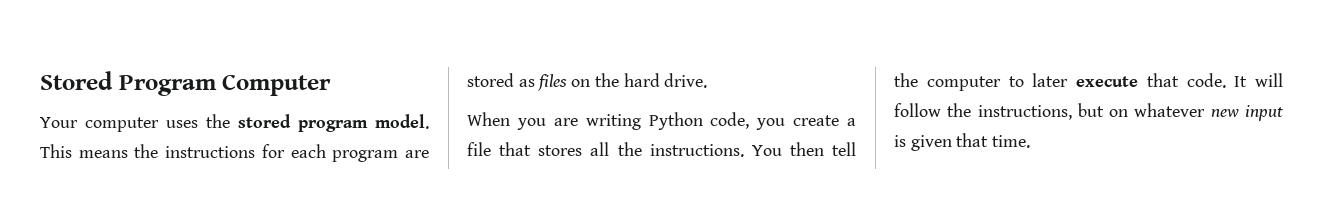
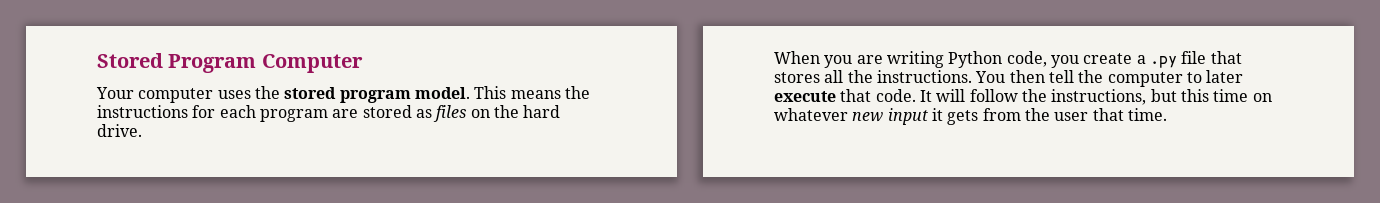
(856, 122) none -> [1149,56,1177,68] .py
(1104, 110) none -> [1180,89,1249,102] this time
[894,135,952,151] is given -> [931,108,1089,125] it gets from the user

